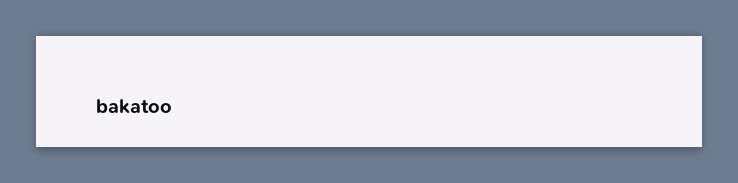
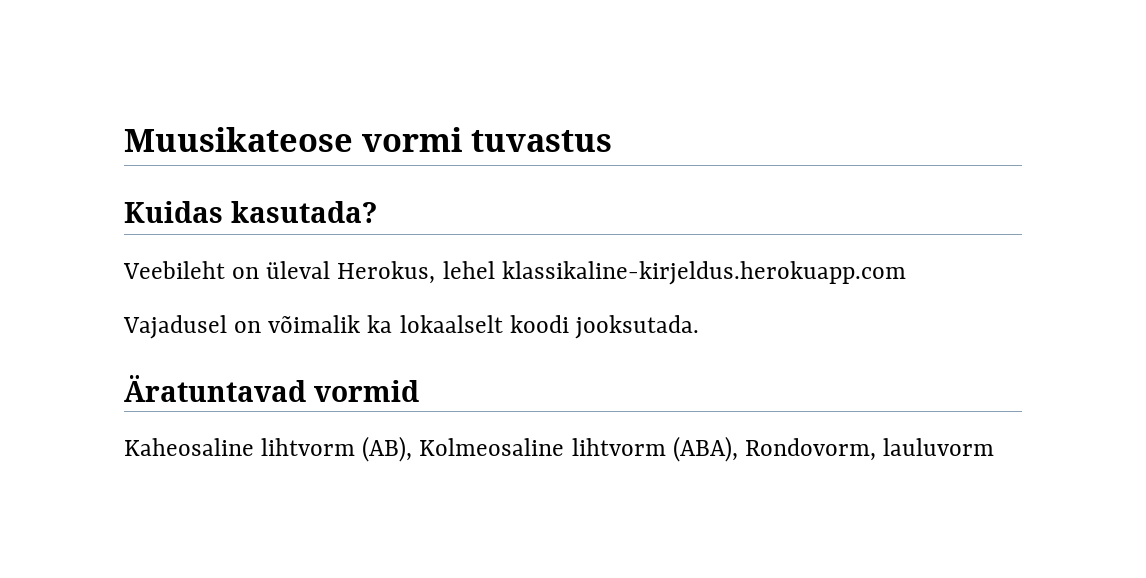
[96,99,172,114] bakatoo -> [124,127,612,152] [124,201,377,223] [123,261,906,285] [123,315,699,339] [124,375,419,402] [124,436,995,462] Muusikateose vormi tuvastus // Kuidas kasutada? // Veebileht on üleval Herokus, lehel klassikaline-kirjeldus.herokuapp.com // Vajadusel on võimalik ka lokaalselt koodi jooksutada. // Äratuntavad vormid // Kaheosaline lihtvorm (AB), Kolmeosaline lihtvorm (ABA), Rondovorm, lauluvorm

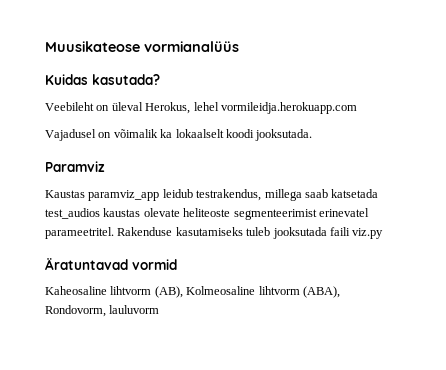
[361,127,612,152] vormi tuvastus -> [144,41,239,52] vormianalüüs
[501,261,906,285] klassikaline-kirjeldus.herokuapp.com -> [220,102,357,114] vormileidja.herokuapp.com
(699, 327) none -> [45,161,105,172] [45,189,379,201] [45,208,369,220] [45,227,384,239] // Paramviz // Kaustas paramviz_app leidub testrakendus, millega saab katsetada test_audios kaustas olevate heliteoste segmenteerimist erinevatel parameetritel. Rakenduse kasutamiseks tuleb jooksutada faili viz.py

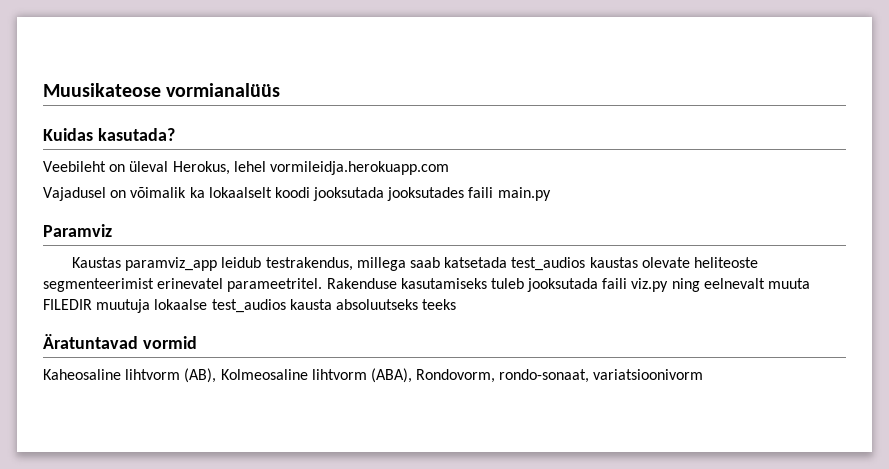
[255,129,313,141] jooksutada. -> [313,187,551,201] jooksutada jooksutades faili main.py
(384, 233) none -> [671,278,811,292] [43,299,457,313] ning eelnevalt muuta FILEDIR muutuja lokaalse test_audios kausta absoluutseks teeks
[109,305,160,314] lauluvorm -> [499,369,704,383] rondo-sonaat, variatsioonivorm

